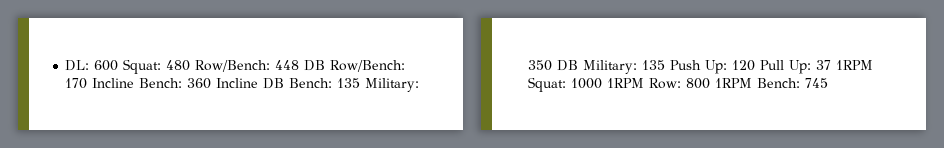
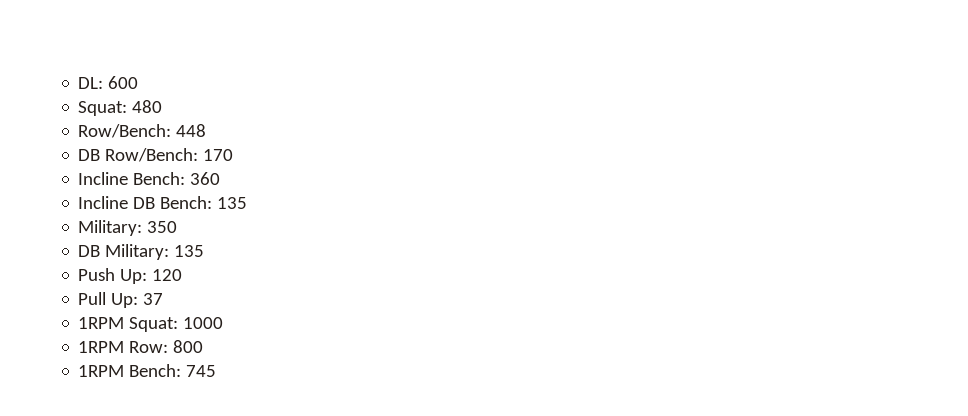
(119, 65) none -> (139, 82) //
(191, 65) none -> (163, 106) //
(300, 65) none -> (207, 130) //
(88, 83) none -> (234, 155) //
(212, 83) none -> (221, 178) //
(361, 83) none -> (248, 203) //
(553, 65) none -> (178, 227) //
(666, 65) none -> (205, 251) //
(756, 65) none -> (183, 275) //
(832, 65) none -> (164, 299) //
(603, 83) none -> (224, 323) //
(711, 83) none -> (204, 346) //

